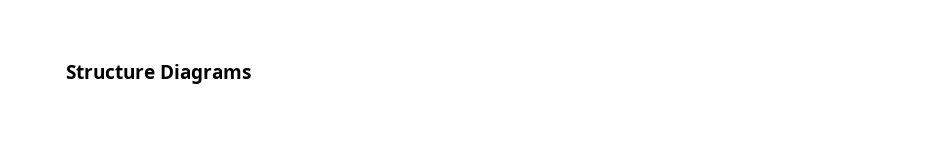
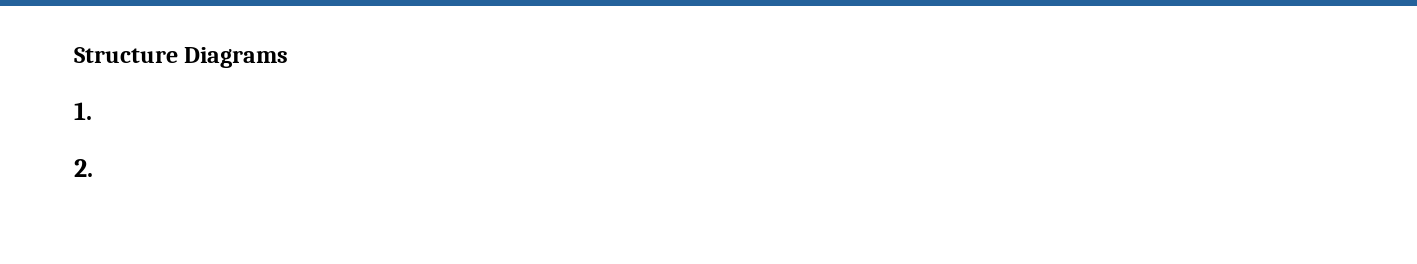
(252, 74) none -> [74,102,92,120] [74,159,93,177] // 1. // 2.

